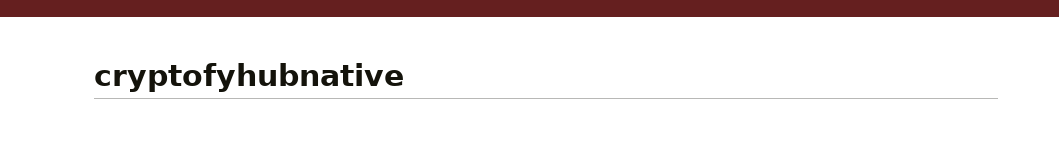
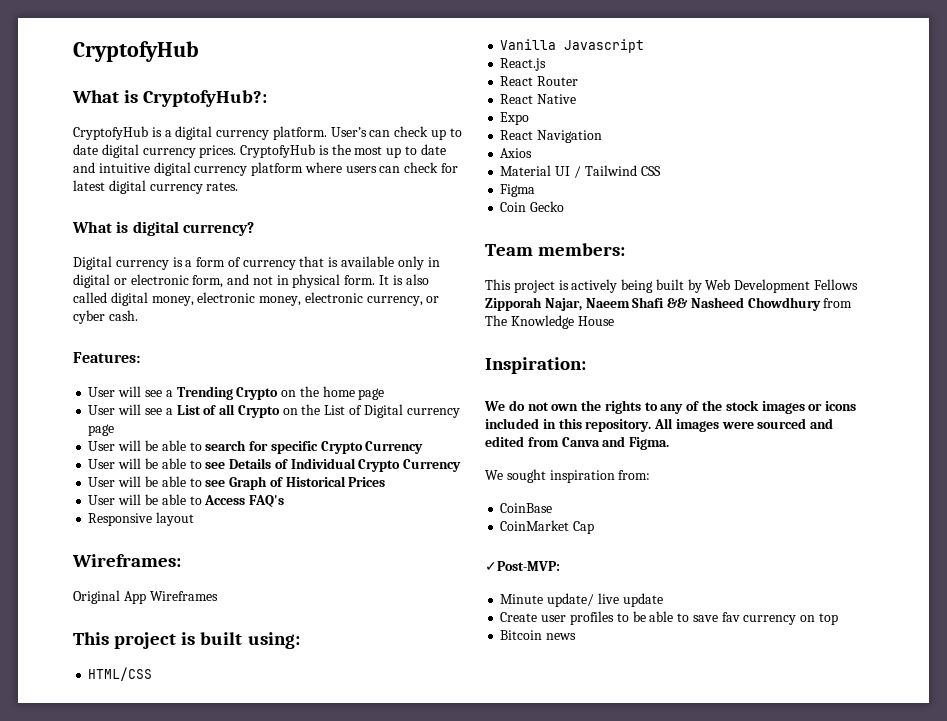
[94,63,404,92] cryptofyhubnative -> [73,41,199,62] [72,90,268,107] [73,126,462,140] [73,144,446,158] [73,162,459,176] [73,180,239,194] [72,221,254,236] [73,256,440,270] [73,274,429,288] [73,292,440,306] [73,310,138,324] [73,352,140,363] [88,386,385,400] [88,404,460,418] [88,424,115,436] [88,440,424,454] [88,458,462,472] [88,476,386,490] [88,494,285,507] [88,512,195,526] [72,554,181,567] [73,590,218,604] [73,632,300,649] [88,667,153,681] [500,39,645,53] [500,58,547,71] [500,76,579,86] [500,94,577,104] [500,112,530,125] [500,130,603,143] [500,148,533,158] [500,165,661,178] [500,184,536,197] [500,201,565,212] [485,243,626,256] [485,279,859,293] [485,297,853,311] [485,315,614,329] [485,357,586,374] [484,400,857,414] [485,418,834,432] [485,436,670,450] [485,469,651,483] [500,503,553,513] [500,520,595,534] [485,561,560,571] [500,593,663,607] [500,611,838,625] [500,630,577,640] CryptofyHub // What is CryptofyHub?: // CryptofyHub is a digital currency platform. User’s can check up to date digital currency prices. CryptofyHub is the most up to date and intuitive digital currency platform where users can check for latest digital currency rates. // What is digital currency? // Digital currency is a form of currency that is available only in digital or electronic form, and not in physical form. It is also called digital money, electronic money, electronic currency, or cyber cash. // Features: // User will see a Trending Crypto on the home page // User will see a List of all Crypto on the List of Digital currency page // User will be able to search for specific Crypto Currency // User will be able to see Details of Individual Crypto Currency // User will be able to see Graph of Historical Prices // User will be able to Access FAQ's // Responsive layout // Wireframes: // Original App Wireframes // This project is built using: // HTML/CSS // Vanilla Javascript // React.js // React Router // React Native // Expo // React Navigation // Axios // Material UI / Tailwind CSS // Figma // Coin Gecko // Team members: // This project is actively being built by Web Development Fellows Zipporah Najar, Naeem Shafi && Nasheed Chowdhury from The Knowledge House // Inspiration: // We do not own the rights to any of the stock images or icons included in this repository. All images were sourced and edited from Canva and Figma. // We sought inspiration from: // CoinBase // CoinMarket Cap // ✓Post-MVP: // Minute update/ live update // Create user profiles to be able to save fav currency on top // Bitcoin news

